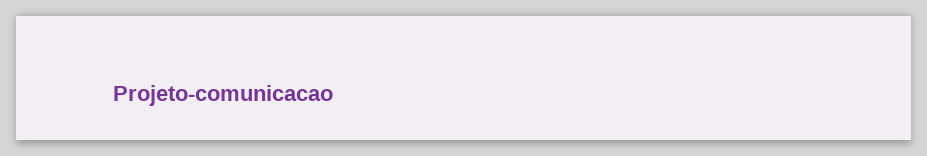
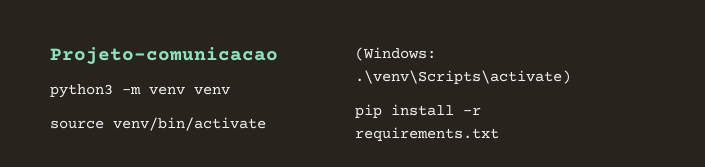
(333, 95) none -> [50,84,230,98] [50,117,266,131] [355,47,436,61] [355,70,571,84] [355,104,481,118] [355,127,499,141] // python3 -m venv venv // source venv/bin/activate (Windows: .\venv\Scripts\activate) // pip install -r requirements.txt

